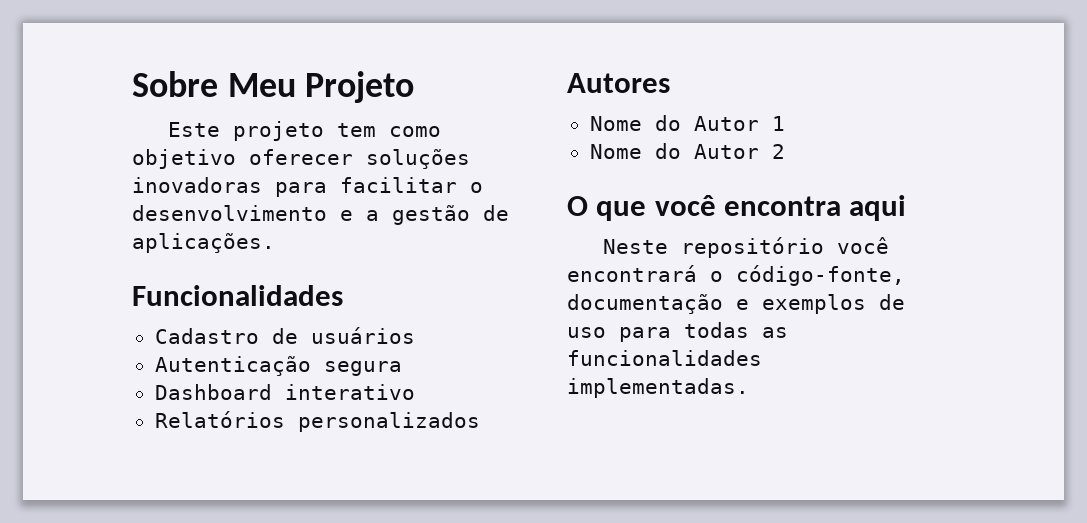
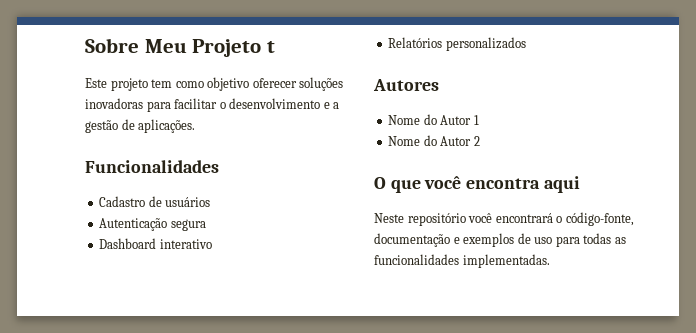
(415, 87) none -> [266,41,275,53] t

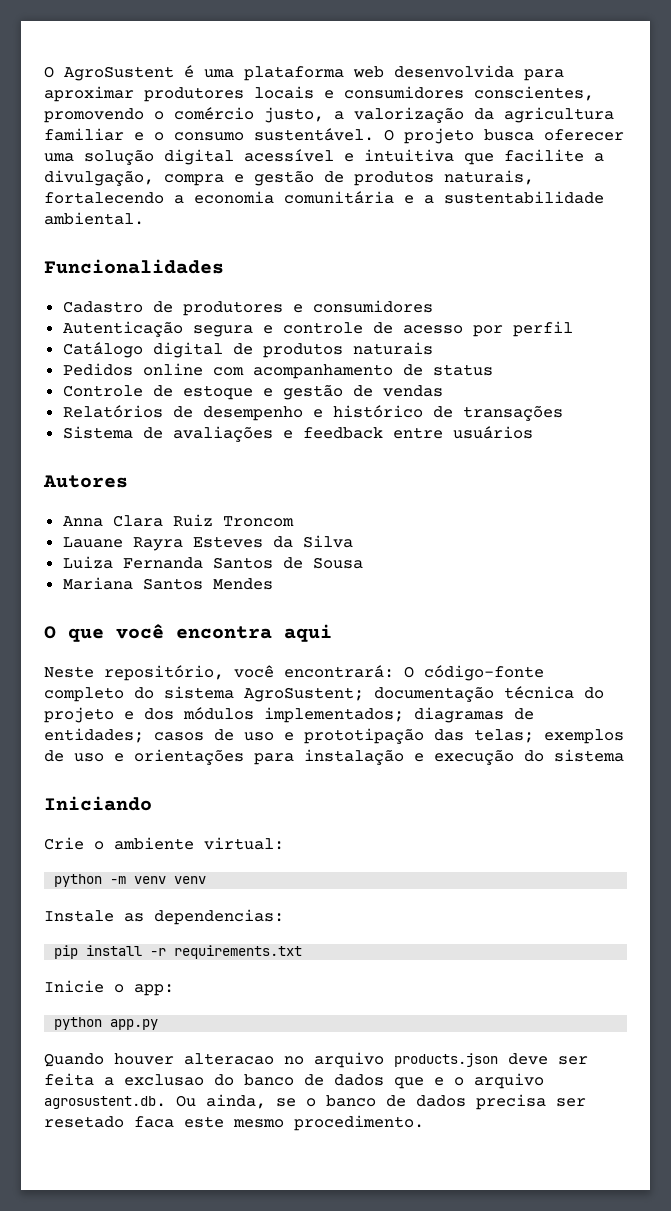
[85,38,275,57] [85,77,344,91] [85,98,340,112] [85,119,196,133] Sobre Meu Projeto t // Este projeto tem como objetivo oferecer soluções inovadoras para facilitar o desenvolvimento e a gestão de aplicações. -> [44,65,564,81] [44,86,594,102] [44,107,614,123] [44,128,624,144] [44,149,604,165] [44,170,534,186] [44,191,604,204] [44,212,144,225] O AgroSustent é uma plataforma web desenvolvida para aproximar produtores locais e consumidores conscientes, promovendo o comércio justo, a valorização da agricultura familiar e o consumo sustentável. O projeto busca oferecer uma solução digital acessível e intuitiva que facilite a divulgação, compra e gestão de produtos naturais, fortalecendo a economia comunitária e a sustentabilidade ambiental.
[165,197,211,207] usuários -> [182,300,433,316] produtores e consumidores
[99,238,212,249] [388,37,526,51] [373,79,439,91] [388,114,479,125] [388,135,480,146] // Dashboard interativo // Relatórios personalizados // Autores // Nome do Autor 1 // Nome do Autor 2 -> [262,321,573,337] [62,342,433,358] [62,363,493,379] [62,384,443,400] [62,405,563,421] [62,426,533,442] [43,475,128,488] [62,514,294,527] [62,535,353,551] [62,556,363,569] [62,577,273,590] e controle de acesso por perfil // Catálogo digital de produtos naturais // Pedidos online com acompanhamento de status // Controle de estoque e gestão de vendas // Relatórios de desempenho e histórico de transações // Sistema de avaliações e feedback entre usuários // Autores // Anna Clara Ruiz Troncom // Lauane Rayra Esteves da Silva // Luiza Fernanda Santos de Sousa // Mariana Santos Mendes
[407,212,634,226] [374,233,626,247] [374,254,550,268] repositório você encontrará o código-fonte, documentação e exemplos de uso para todas as funcionalidades implementadas. -> [104,665,544,681] [44,686,604,702] [44,707,534,723] [44,728,624,744] [44,749,624,765] [44,796,152,811] [44,837,284,850] [54,874,207,887] [44,909,284,925] [54,945,303,959] [44,980,174,996] [54,1017,159,1030] [44,1052,588,1068] [44,1073,544,1089] [44,1094,586,1110] [44,1115,424,1131] repositório, você encontrará: O código-fonte completo do sistema AgroSustent; documentação técnica do projeto e dos módulos implementados; diagramas de entidades; casos de uso e prototipação das telas; exemplos de uso e orientações para instalação e execução do sistema // Iniciando // Crie o ambiente virtual: // python -m venv venv // Instale as dependencias: // pip install -r requirements.txt // Inicie o app: // python app.py // Quando houver alteracao no arquivo products.json deve ser feita a exclusao do banco de dados que e o arquivo agrosustent.db. Ou ainda, se o banco de dados precisa ser resetado faca este mesmo procedimento.

